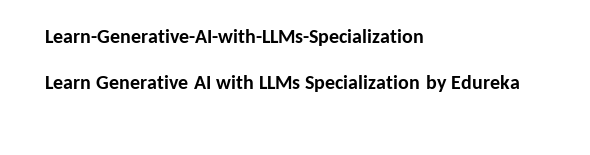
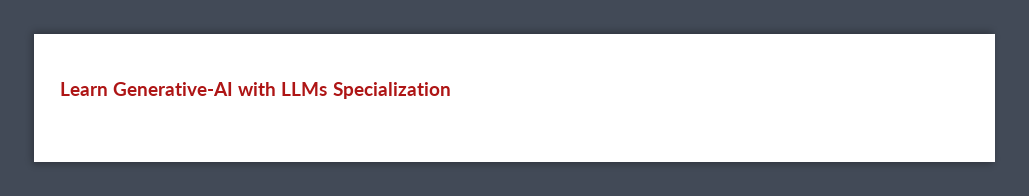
[45,29,424,46] [45,75,211,89] Learn-Generative-AI-with-LLMs-Specialization // Learn Generative AI -> [60,82,234,96] Learn Generative-AI
[425,75,520,92] by Edureka -> (451, 90) none

